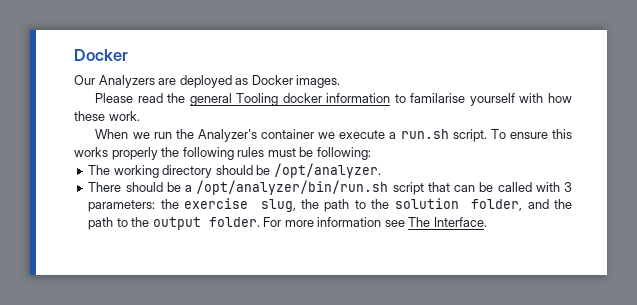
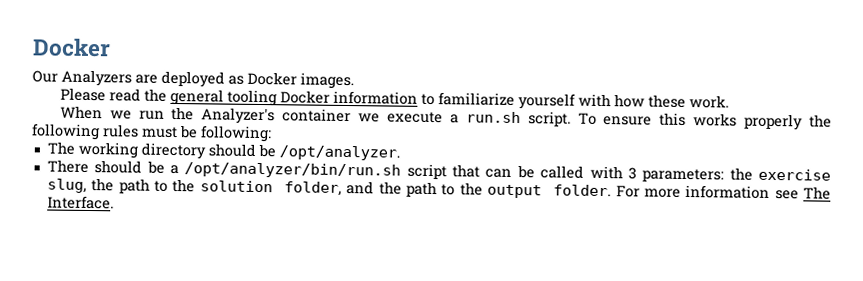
[236,93,322,106] Tooling docker -> [226,89,330,107] tooling Docker
[410,93,466,103] familarise -> [437,92,515,106] familiarize

